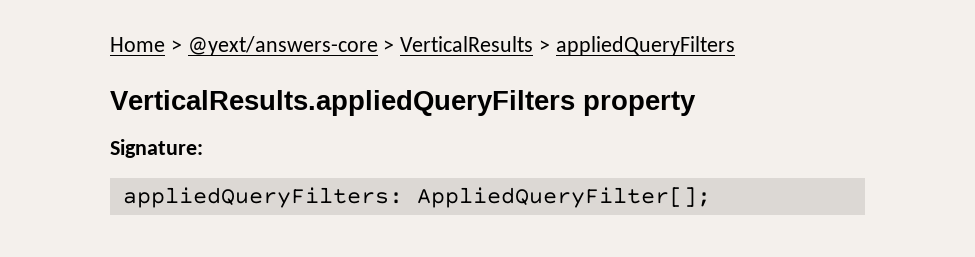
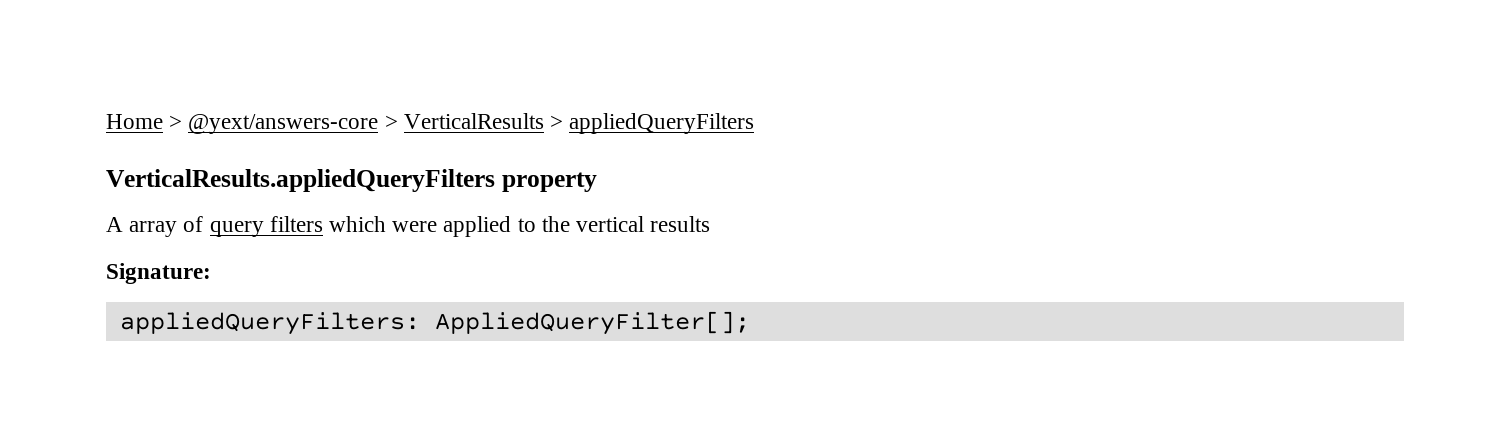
(696, 103) none -> [106,216,711,237] // A array of query filters which were applied to the vertical results

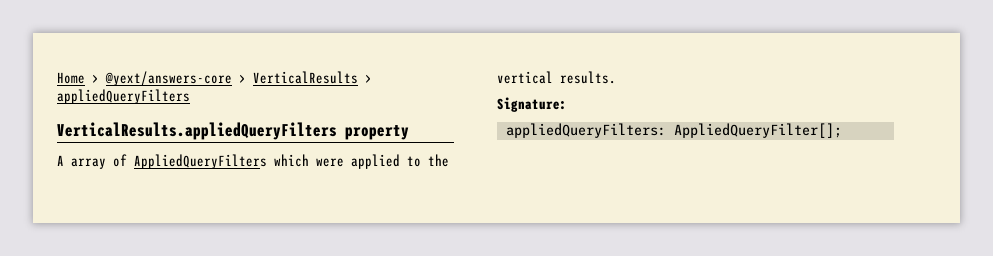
[209,216,323,237] query filters -> [134,154,267,169] AppliedQueryFilters
[650,216,711,232] results -> [560,71,616,84] results.

